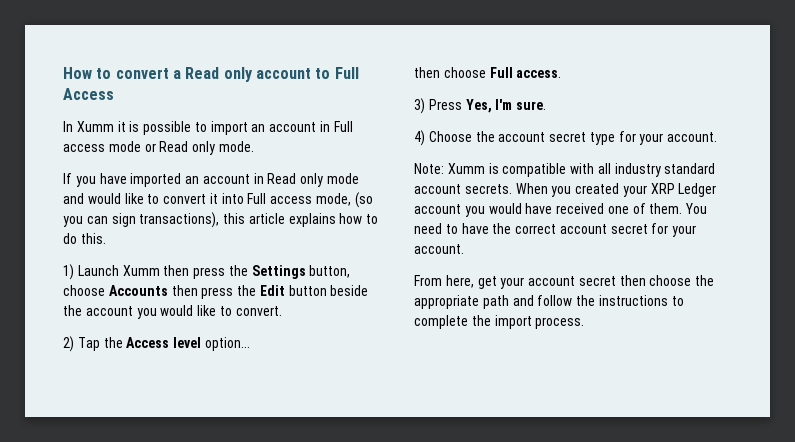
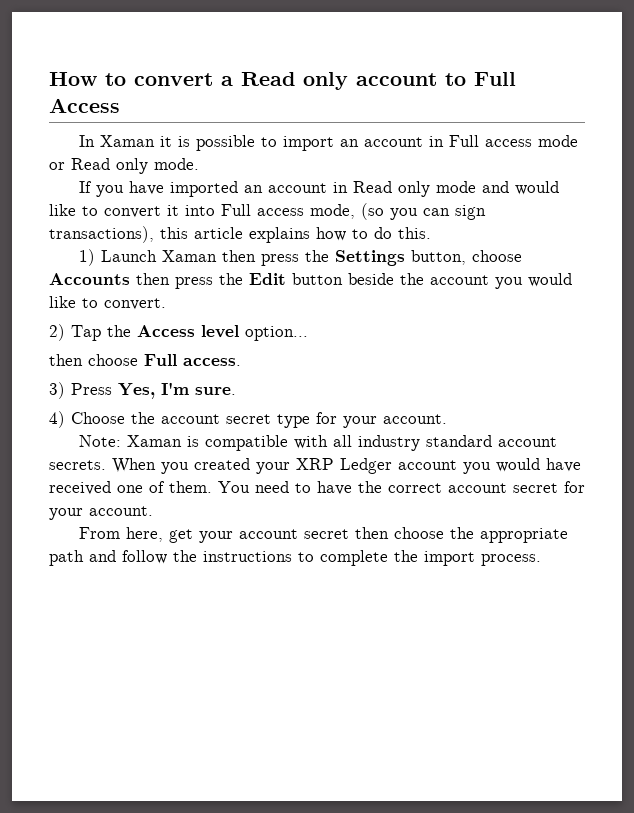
[76,121,114,132] Xumm -> [99,135,155,147] Xaman
[122,265,160,276] Xumm -> [161,250,217,262] Xaman
[447,163,485,174] Xumm -> [126,435,182,447] Xaman

